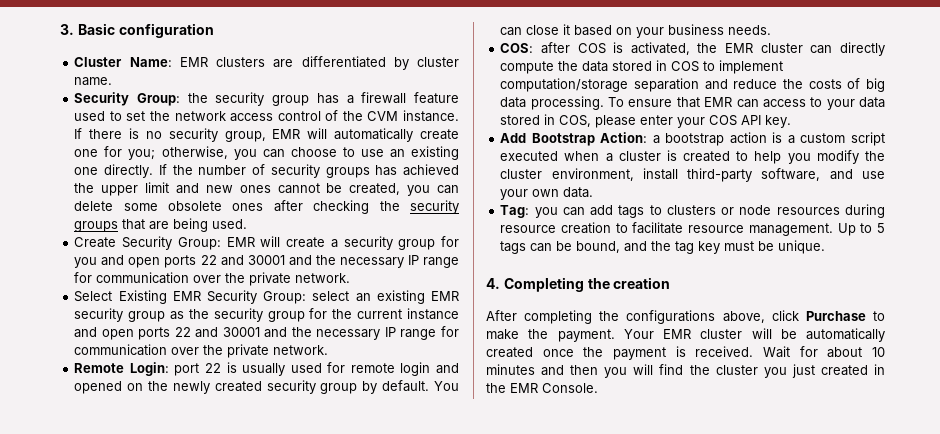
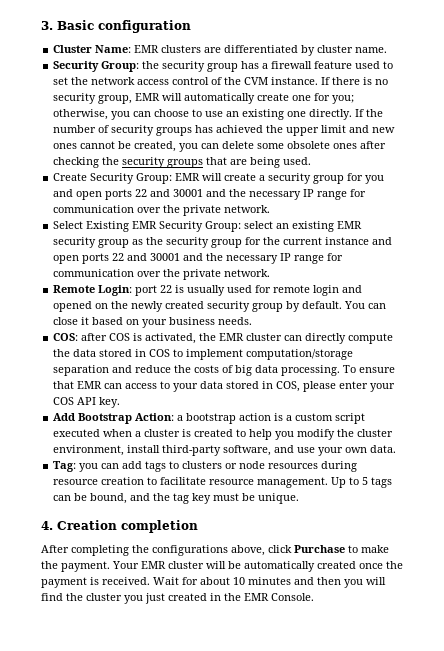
[503,277,671,292] Completing the creation -> [57,520,198,533] Creation completion

